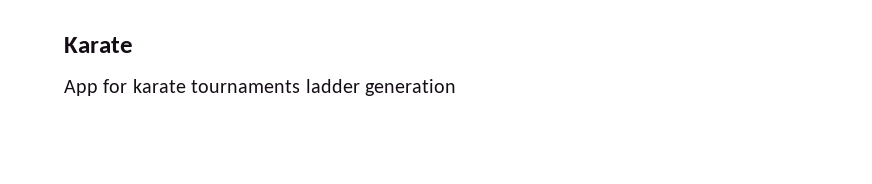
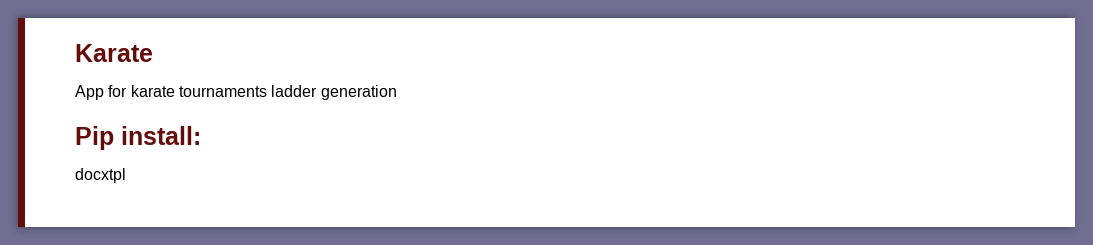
(456, 87) none -> [75,126,201,150] [75,168,126,183] // Pip install: // docxtpl

